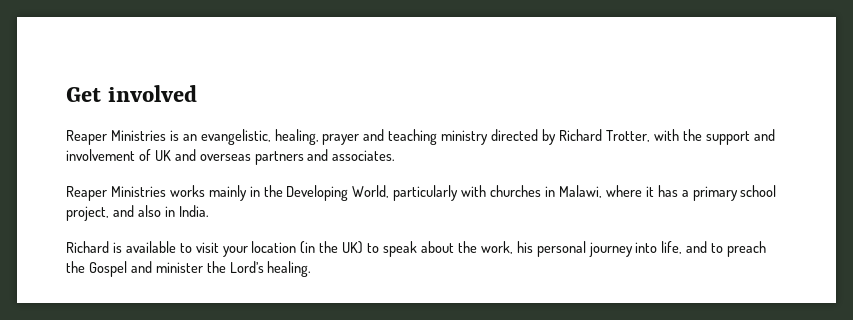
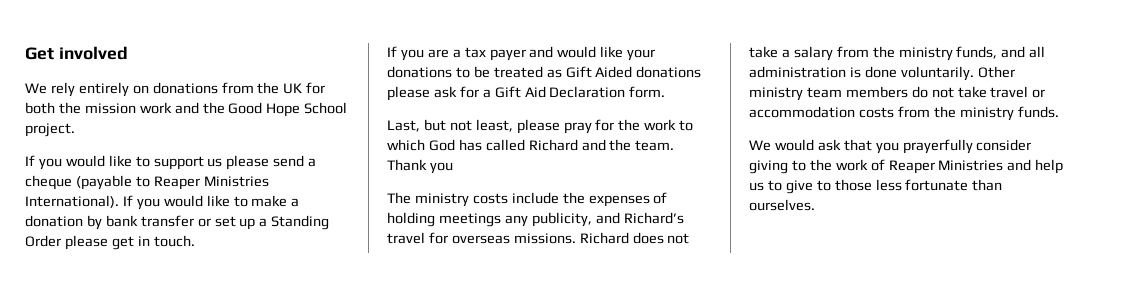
[66,129,775,145] [66,149,396,165] [66,185,777,201] [66,205,209,221] [66,241,767,257] [66,261,312,277] Reaper Ministries is an evangelistic, healing, prayer and teaching ministry directed by Richard Trotter, with the support and involvement of UK and overseas partners and associates. // Reaper Ministries works mainly in the Developing World, particularly with churches in Malawi, where it has a primary school project, and also in India. // Richard is available to visit your location (in the UK) to speak about the work, his personal journey into life, and to preach the Gospel and minister the Lord’s healing. -> [25,82,326,97] [25,102,348,117] [25,123,75,137] [25,155,317,170] [25,175,269,190] [25,195,300,210] [25,215,330,230] [25,235,195,250] [387,46,656,61] [387,66,702,78] [387,86,666,101] [387,119,694,134] [387,139,675,151] [387,159,453,174] [387,192,668,207] [387,212,684,227] [387,232,690,244] [749,46,1046,61] [749,66,1015,81] [749,86,1046,101] [749,106,1059,121] [749,139,1032,154] [749,159,1064,174] [749,179,1003,194] [749,199,815,211] We rely entirely on donations from the UK for both the mission work and the Good Hope School project. // If you would like to support us please send a cheque (payable to Reaper Ministries International). If you would like to make a donation by bank transfer or set up a Standing Order please get in touch. // If you are a tax payer and would like your donations to be treated as Gift Aided donations please ask for a Gift Aid Declaration form. // Last, but not least, please pray for the work to which God has called Richard and the team. Thank you // The ministry costs include the expenses of holding meetings any publicity, and Richard’s travel for overseas missions. Richard does not take a salary from the ministry funds, and all administration is done voluntarily. Other ministry team members do not take travel or accommodation costs from the ministry funds. // We would ask that you prayerfully consider giving to the work of Reaper Ministries and help us to give to those less fortunate than ourselves.

